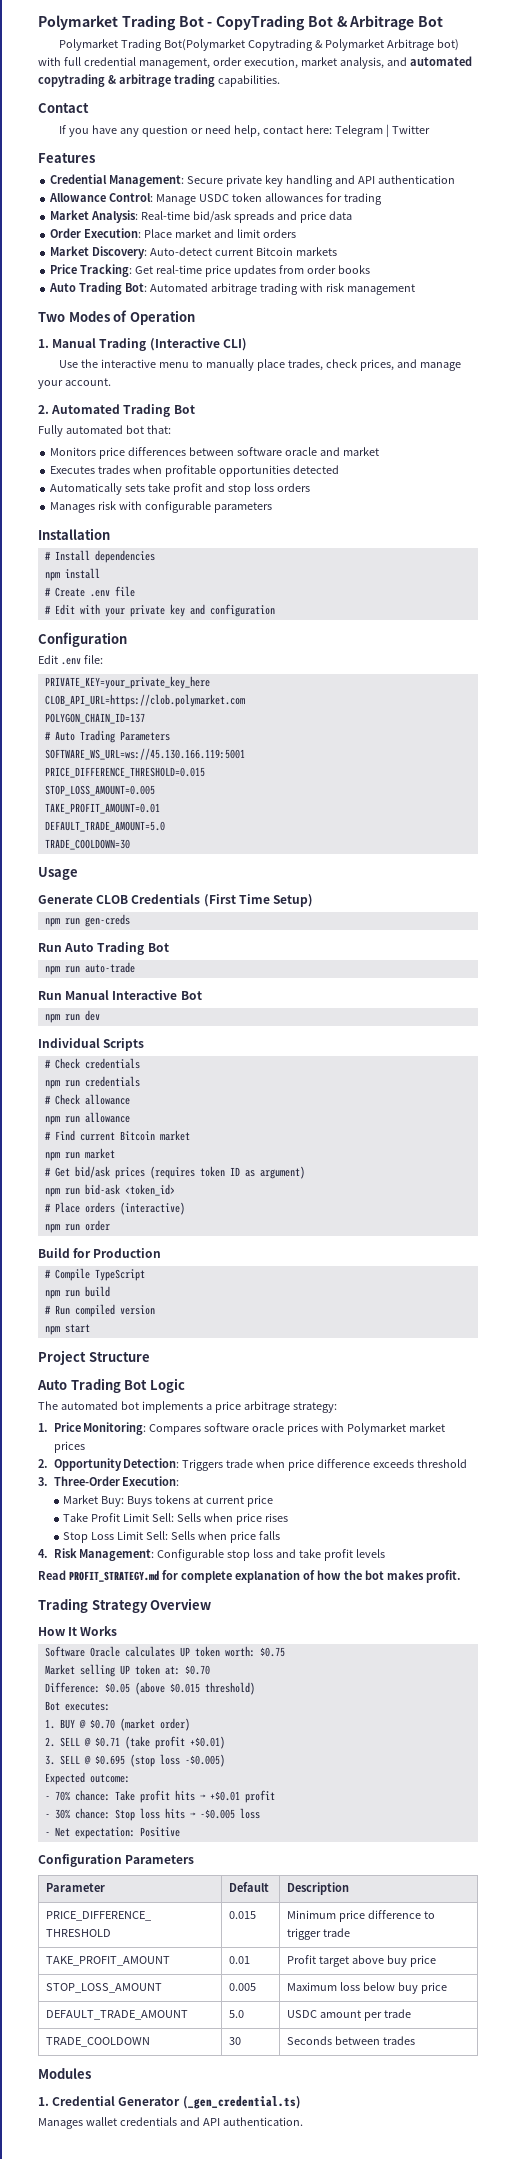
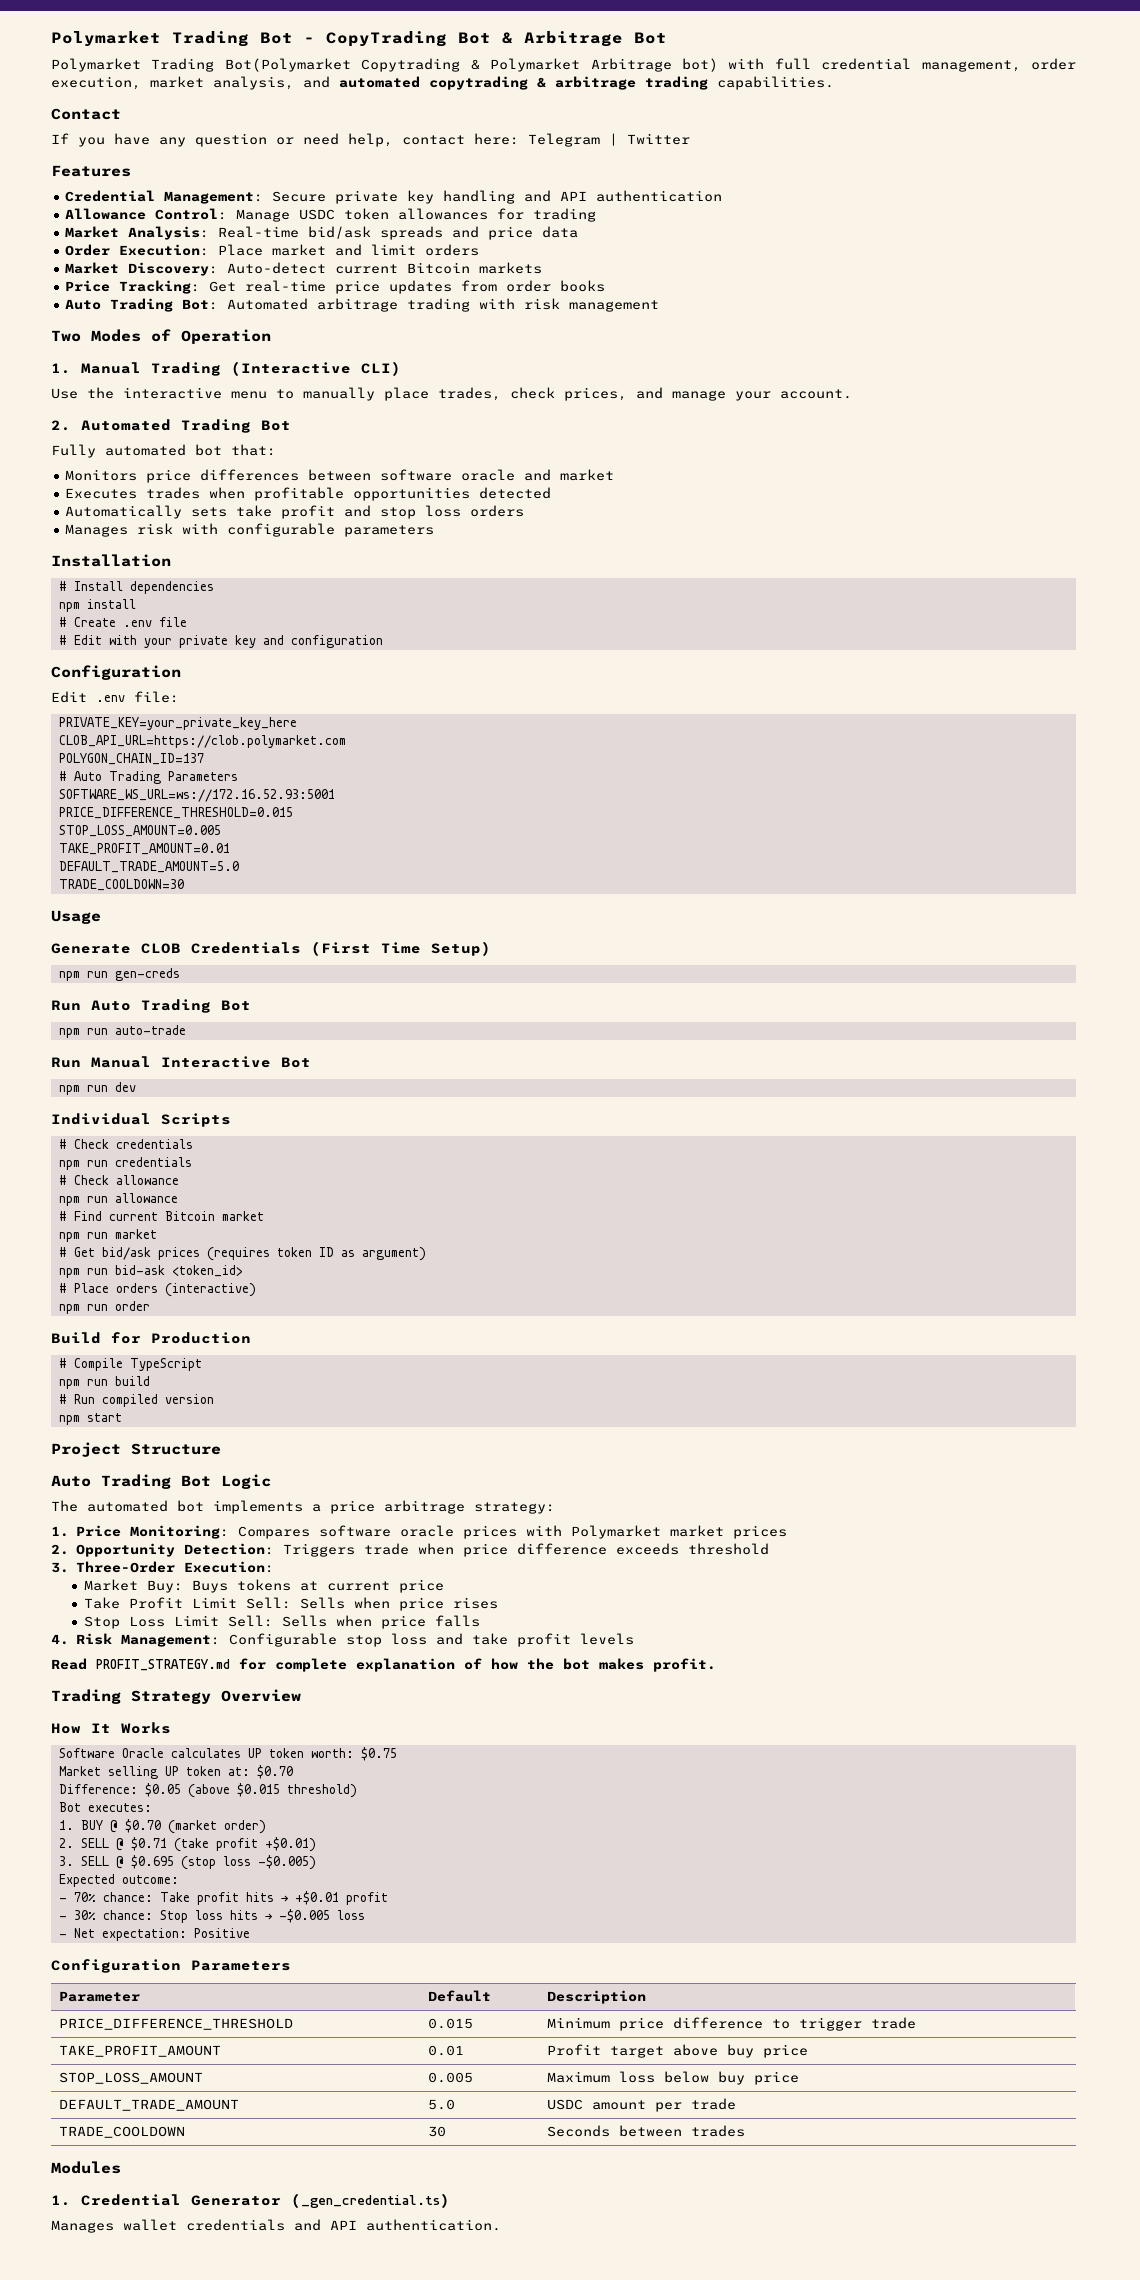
[44,748,245,760] SOFTWARE_WS_URL=ws://45.130.166.119:5001 -> [58,789,335,802] SOFTWARE_WS_URL=ws://172.16.52.93:5001

